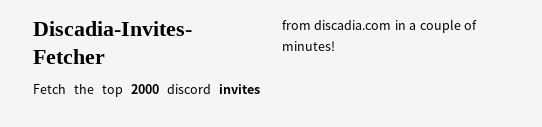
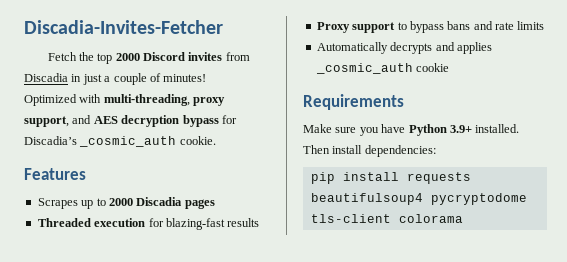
[167,84,211,94] discord -> [143,52,186,61] Discord
[314,20,406,30] discadia.com in -> [24,73,102,85] Discadia in just
(335, 46) none -> [24,94,226,106] [24,115,237,127] [24,136,216,147] [24,168,86,180] [37,197,215,209] [37,218,260,230] [316,21,545,33] [316,42,492,54] [315,63,450,74] [303,94,404,110] [303,124,520,136] [303,145,436,157] [310,172,471,184] [310,193,527,205] [310,214,463,223] // Optimized with multi-threading, proxy support, and AES decryption bypass for Discadia’s _cosmic_auth cookie. // Features // Scrapes up to 2000 Discadia pages // Threaded execution for blazing-fast results // Proxy support to bypass bans and rate limits // Automatically decrypts and applies _cosmic_auth cookie // Requirements // Make sure you have Python 3.9+ installed. Then install dependencies: // pip install requests beautifulsoup4 pycryptodome tls-client colorama

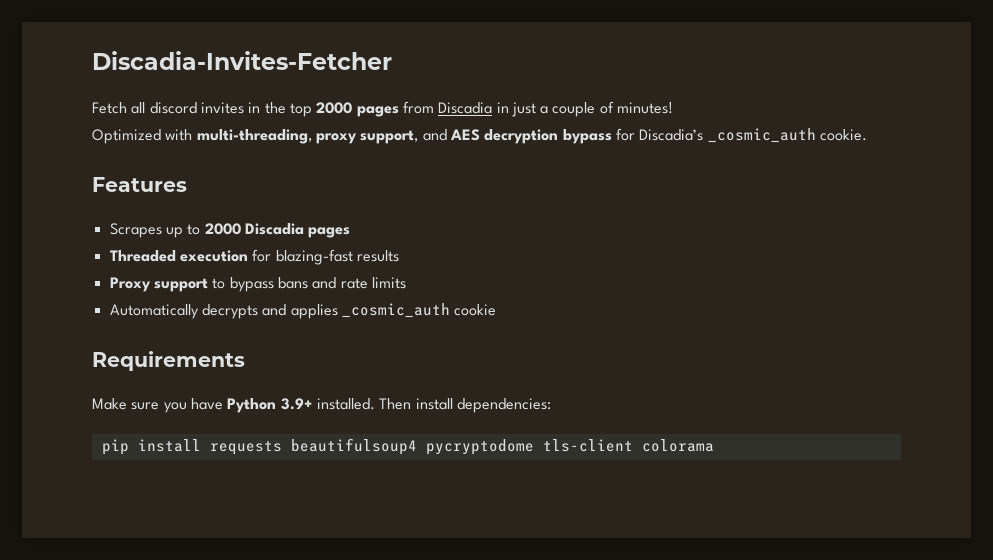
(77, 56) none -> [131,102,261,114] all discord invites in
[143,52,223,61] Discord invites -> [356,106,399,117] pages

